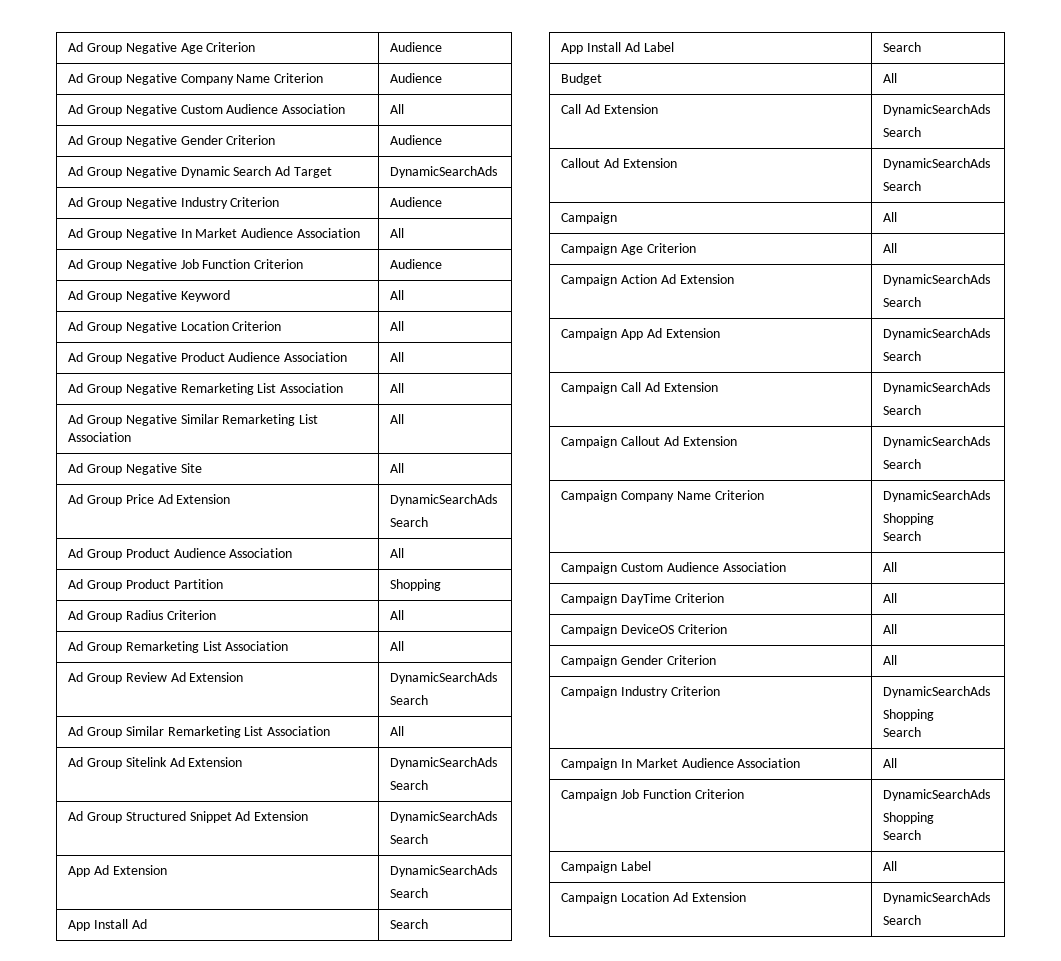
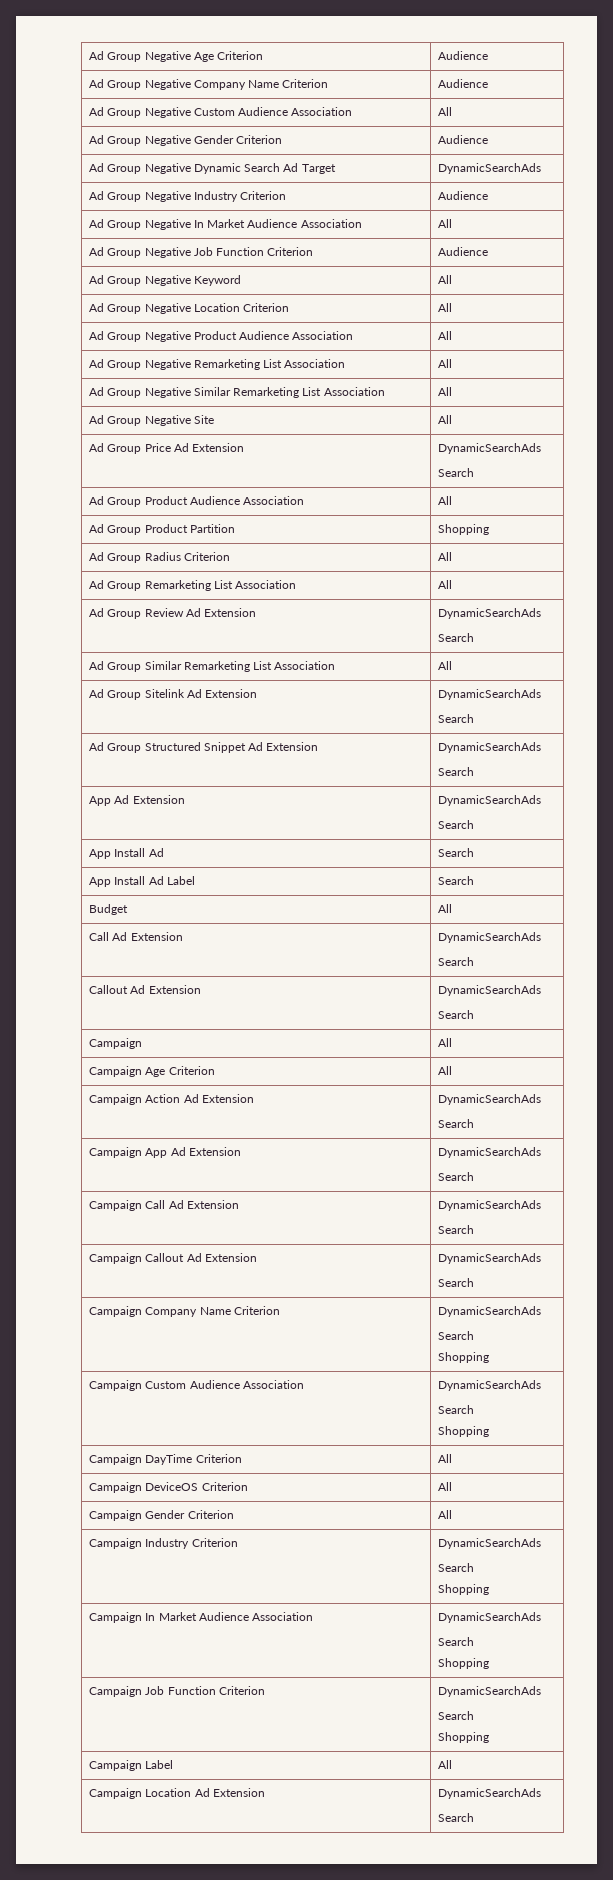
[883,513,935,525] [883,531,922,541] // Shopping // Search -> [438,1331,475,1340] [438,1352,490,1363] // Search // Shopping
[883,562,898,572] All -> [438,1380,542,1391] [438,1405,475,1414] [438,1426,490,1437] DynamicSearchAds // Search // Shopping
[883,709,935,721] [883,727,922,737] // Shopping // Search -> [438,1563,475,1572] [438,1584,490,1595] // Search // Shopping
[883,758,898,768] All -> [438,1612,542,1623] [438,1637,475,1646] [438,1658,490,1669] DynamicSearchAds // Search // Shopping
[883,812,935,824] [883,830,922,840] // Shopping // Search -> [438,1711,475,1720] [438,1732,490,1743] // Search // Shopping

